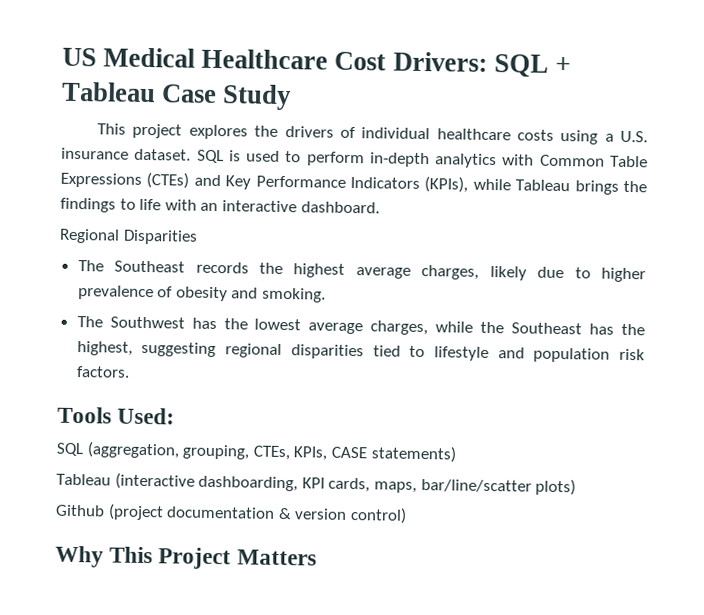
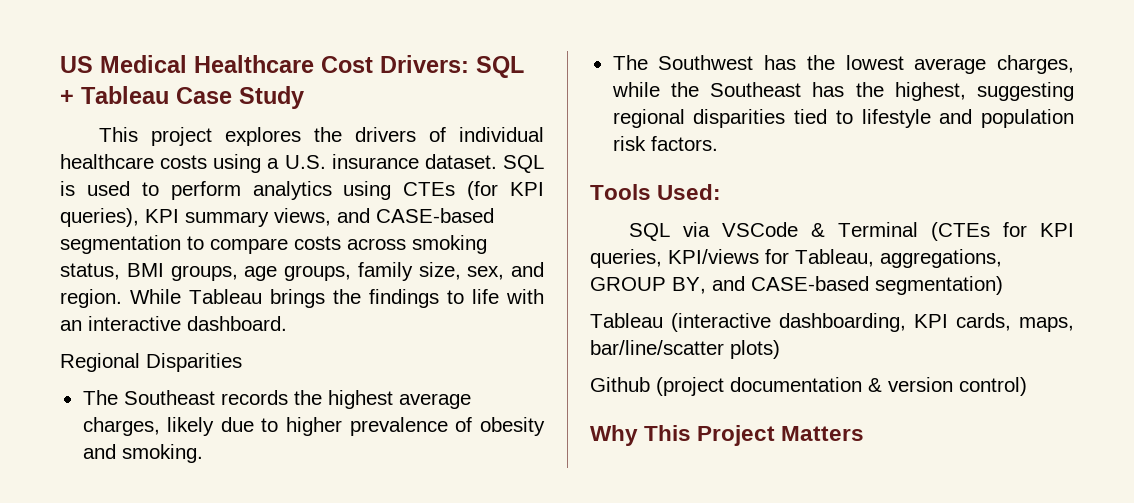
[369,152,648,169] [60,172,511,193] in-depth analytics with Common Table Expressions (CTEs) and Key Performance Indicators (KPIs), while -> [252,181,544,200] [60,208,494,227] [60,235,487,254] [60,262,544,281] [60,289,181,308] analytics using CTEs (for KPI queries), KPI summary views, and CASE-based segmentation to compare costs across smoking status, BMI groups, age groups, family size, sex, and region. While
[86,441,456,463] (aggregation, grouping, CTEs, KPIs, CASE statements) -> [683,222,1074,241] [590,249,1002,268] [590,276,1003,295] via VSCode & Terminal (CTEs for KPI queries, KPI/views for Tableau, aggregations, GROUP BY, and CASE-based segmentation)

